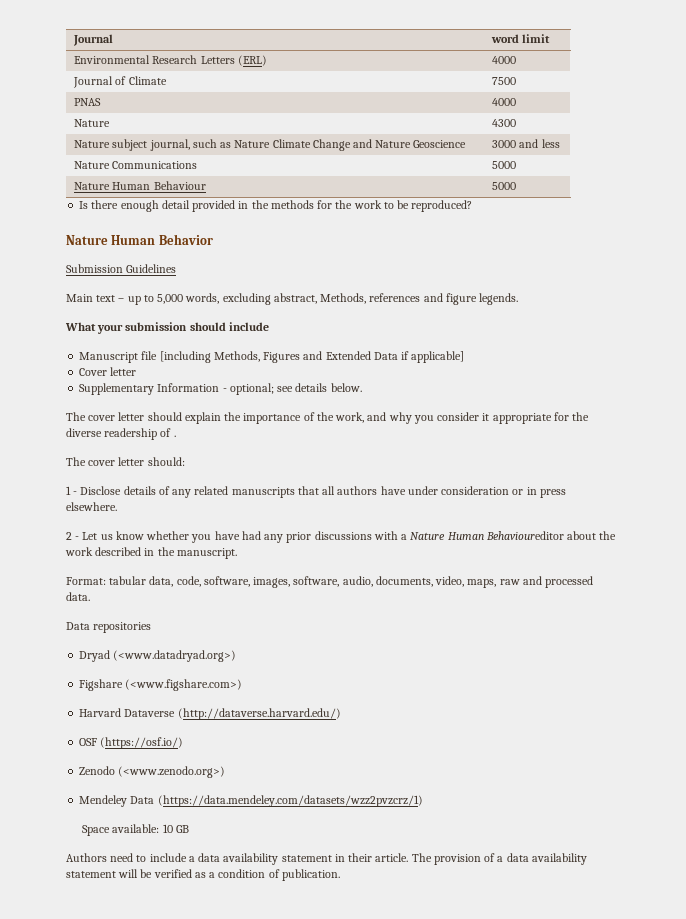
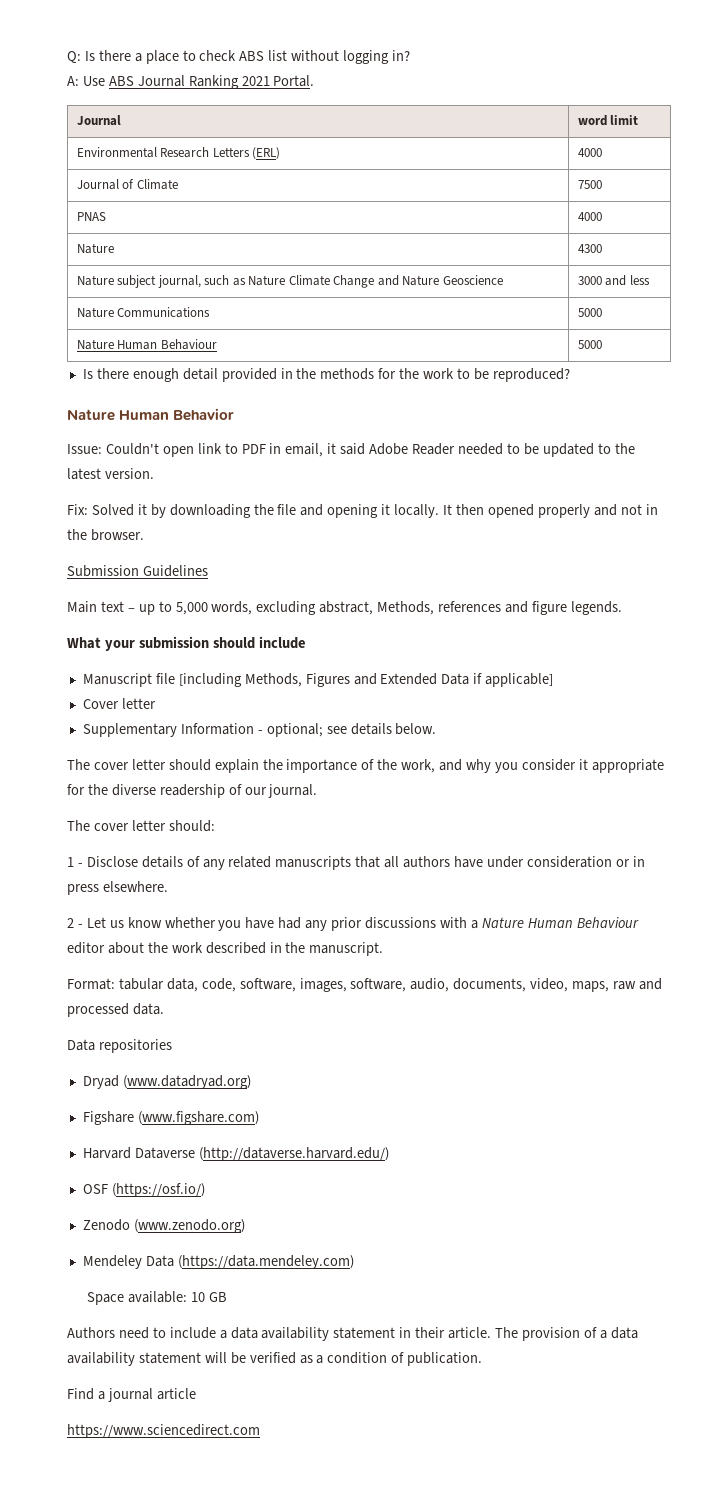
(73, 40) none -> [67,50,411,64] [67,75,315,89] Q: Is there a place to check ABS list without logging in? // A: Use ABS Journal Ranking 2021 Portal. //
(213, 239) none -> [67,443,635,457] [67,468,154,480] [67,504,658,518] [67,529,144,541] // Issue: Couldn't open link to PDF in email, it said Adobe Reader needed to be updated to the latest version. // Fix: Solved it by downloading the file and opening it locally. It then opened properly and not in the browser.
[173,435,176,437] . -> [244,784,318,798] our journal.
[485,531,564,540] Behavioureditor -> [576,917,639,928] [67,942,105,954] Behaviour editor
[113,650,237,662] (<www.datadryad.org>) -> [122,1075,251,1089] (www.datadryad.org)
[125,679,243,691] (<www.figshare.com>) -> [137,1111,259,1125] (www.figshare.com)
[118,766,226,778] (<www.zenodo.org>) -> [133,1219,245,1233] (www.zenodo.org)
[157,795,423,807] (https://data.mendeley.com/datasets/wzz2pvzcrz/1) -> [177,1255,354,1269] (https://data.mendeley.com)
(340, 875) none -> [67,1388,196,1402] [67,1424,260,1438] // Find a journal article // https://www.sciencedirect.com

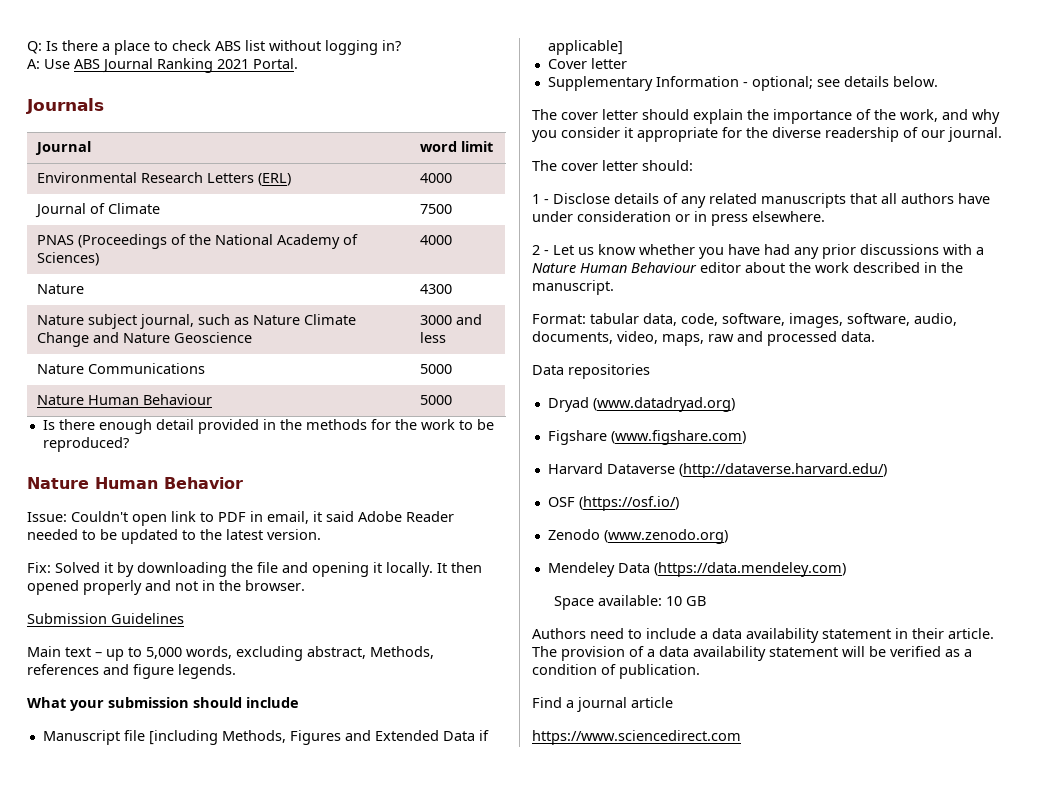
(315, 81) none -> [26,98,104,114] // Journals
(106, 216) none -> [78,234,359,249] [37,252,100,266] (Proceedings of the National Academy of Sciences)

